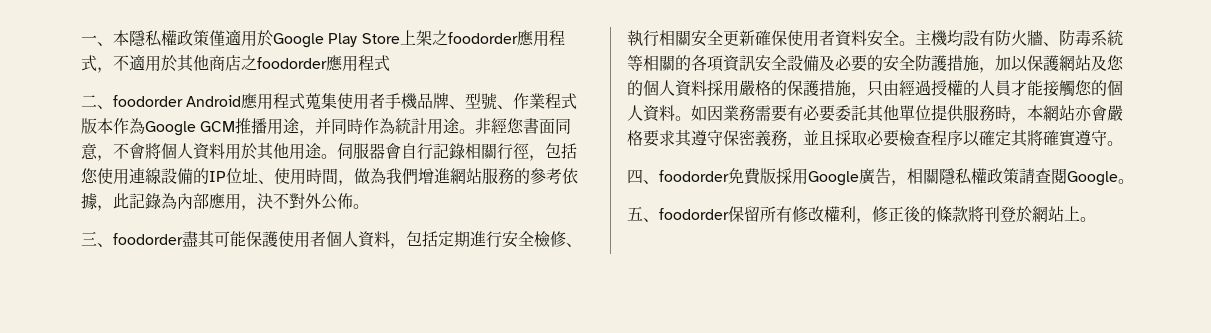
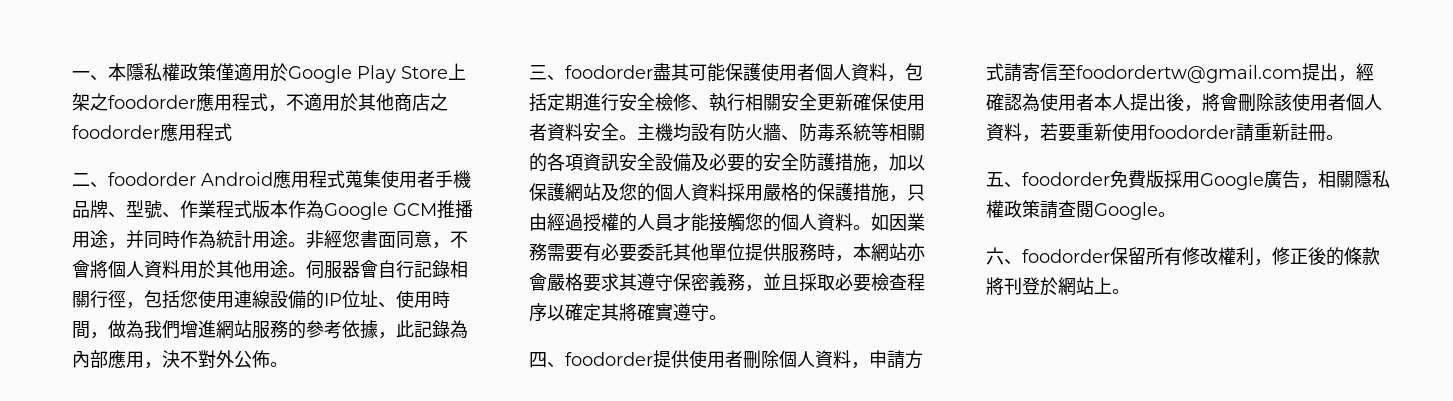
(729, 176) none -> [653,350,923,369] [986,63,1374,83] [986,93,1382,112] [986,123,1344,142] [986,172,1110,188] 提供使用者刪除個人資料，申請方式請寄信至foodordertw@gmail.com提出，經確認為使用者本人提出後，將會刪除該使用者個人資料，若要重新使用foodorder請重新註冊。 // 五、foodorder
[627,206,643,221] 五 -> [986,247,1004,265] 六

